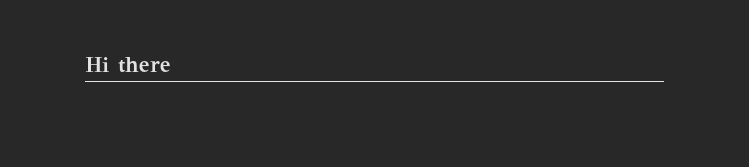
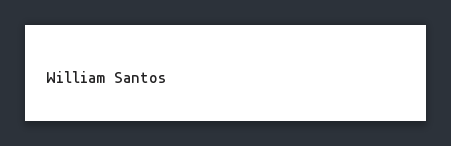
[85,57,171,73] Hi there -> [46,71,166,83] William Santos

